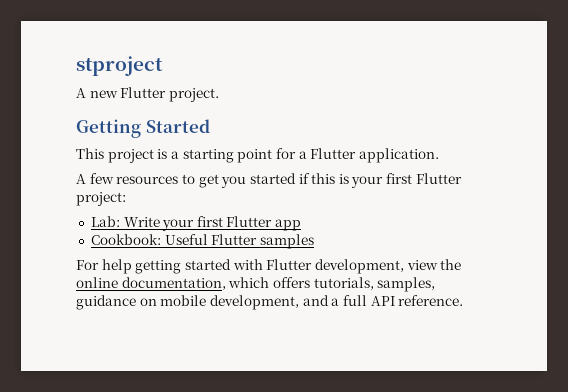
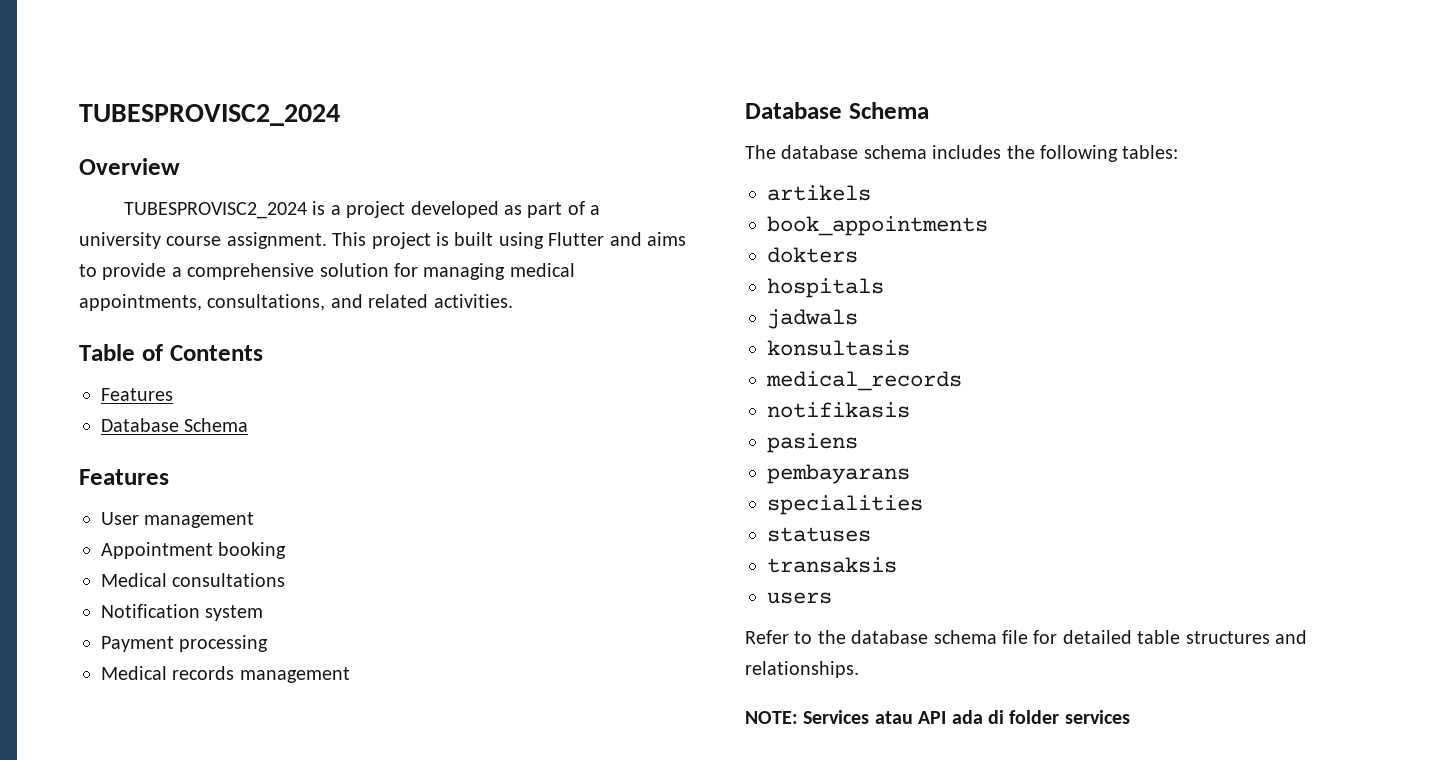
[76,56,163,76] [76,87,219,102] [76,119,210,138] [76,148,439,163] [76,173,462,188] [76,192,126,206] [90,216,302,231] [90,234,314,249] [76,259,462,274] [76,277,436,292] [76,295,464,310] stproject // A new Flutter project. // Getting Started // This project is a starting point for a Flutter application. // A few resources to get you started if this is your first Flutter project: // Lab: Write your first Flutter app // Cookbook: Useful Flutter samples // For help getting started with Flutter development, view the online documentation, which offers tutorials, samples, guidance on mobile development, and a full API reference. -> [79,104,340,126] [79,158,180,175] [123,201,601,219] [79,232,686,249] [79,263,575,280] [79,294,513,311] [79,344,263,361] [101,388,173,401] [101,418,249,432] [79,469,169,485] [101,512,255,528] [101,542,287,559] [101,573,286,587] [101,604,264,621] [101,635,269,652] [101,666,350,683] [745,102,929,119] [745,145,1179,162] [767,185,871,201] [767,216,988,236] [767,247,858,263] [767,278,884,298] [767,309,858,329] [767,340,910,356] [766,371,962,391] [767,402,910,418] [767,433,858,453] [767,464,910,484] [767,495,923,515] [767,527,871,542] [767,557,897,573] [767,592,832,604] [745,630,1307,644] [745,661,859,678] [745,710,1130,724] TUBESPROVISC2_2024 // Overview // TUBESPROVISC2_2024 is a project developed as part of a university course assignment. This project is built using Flutter and aims to provide a comprehensive solution for managing medical appointments, consultations, and related activities. // Table of Contents // Features // Database Schema // Features // User management // Appointment booking // Medical consultations // Notification system // Payment processing // Medical records management // Database Schema // The database schema includes the following tables: // artikels // book_appointments // dokters // hospitals // jadwals // konsultasis // medical_records // notifikasis // pasiens // pembayarans // specialities // statuses // transaksis // users // Refer to the database schema file for detailed table structures and relationships. // NOTE: Services atau API ada di folder services

